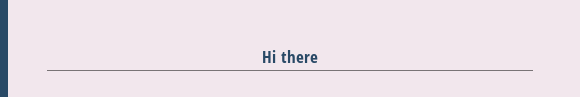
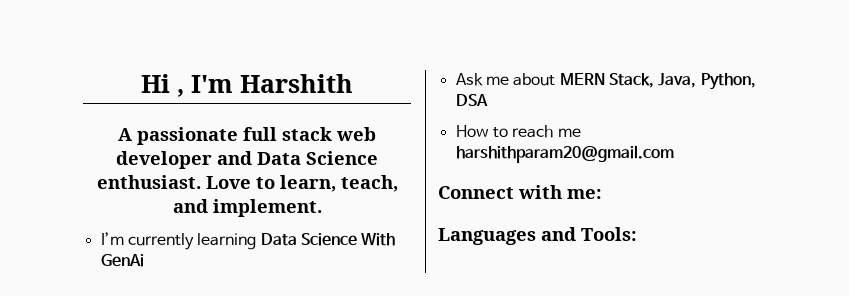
[280,50,318,63] there -> [177,74,353,97] [118,127,376,145] [116,151,378,169] [96,175,398,192] [172,199,322,217] [100,232,396,250] [100,254,144,267] [455,73,756,90] [455,94,488,106] [455,125,581,138] [455,145,674,163] [438,185,602,199] [438,227,637,245] , I'm Harshith // A passionate full stack web developer and Data Science enthusiast. Love to learn, teach, and implement. // I’m currently learning Data Science With GenAi // Ask me about MERN Stack, Java, Python, DSA // How to reach me harshithparam20@gmail.com // Connect with me: // Languages and Tools:

